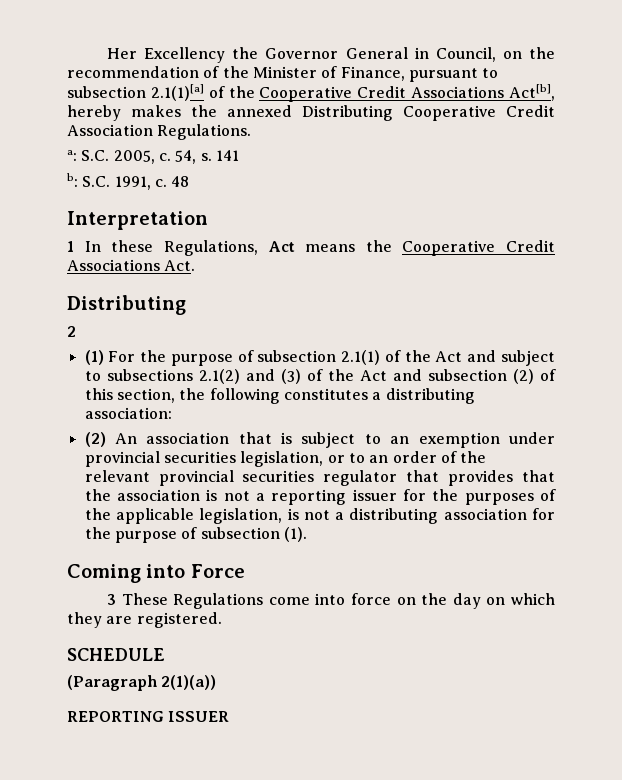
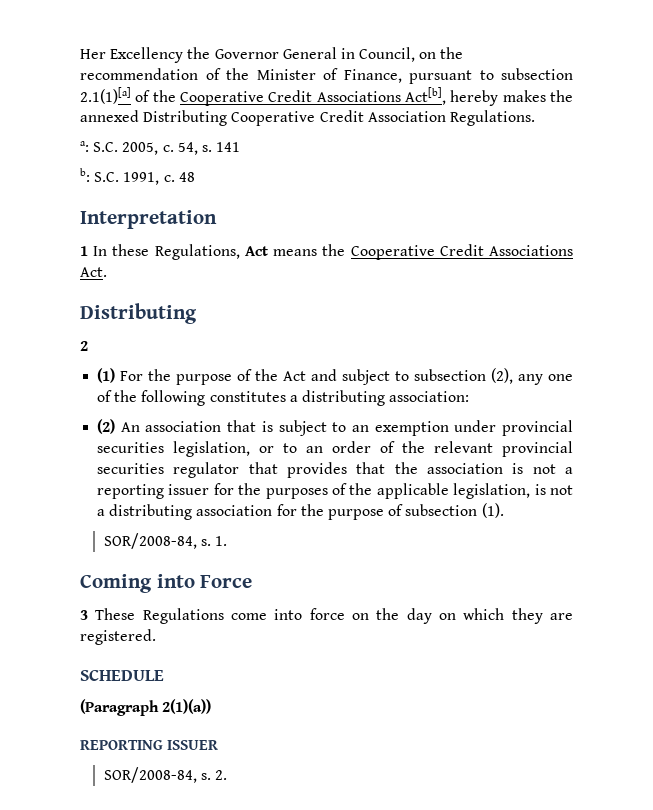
[257,350,401,365] subsection 2.1(1) of -> (253, 375) none
[106,369,557,384] [84,388,175,403] subsections 2.1(2) and (3) of the Act and subsection (2) of this section, -> [414,368,573,385] [97,390,113,402] subsection (2), any one of
(307, 534) none -> [103,533,228,549] // SOR/2008-84, s. 1.
(230, 716) none -> [103,767,228,783] // SOR/2008-84, s. 2.

